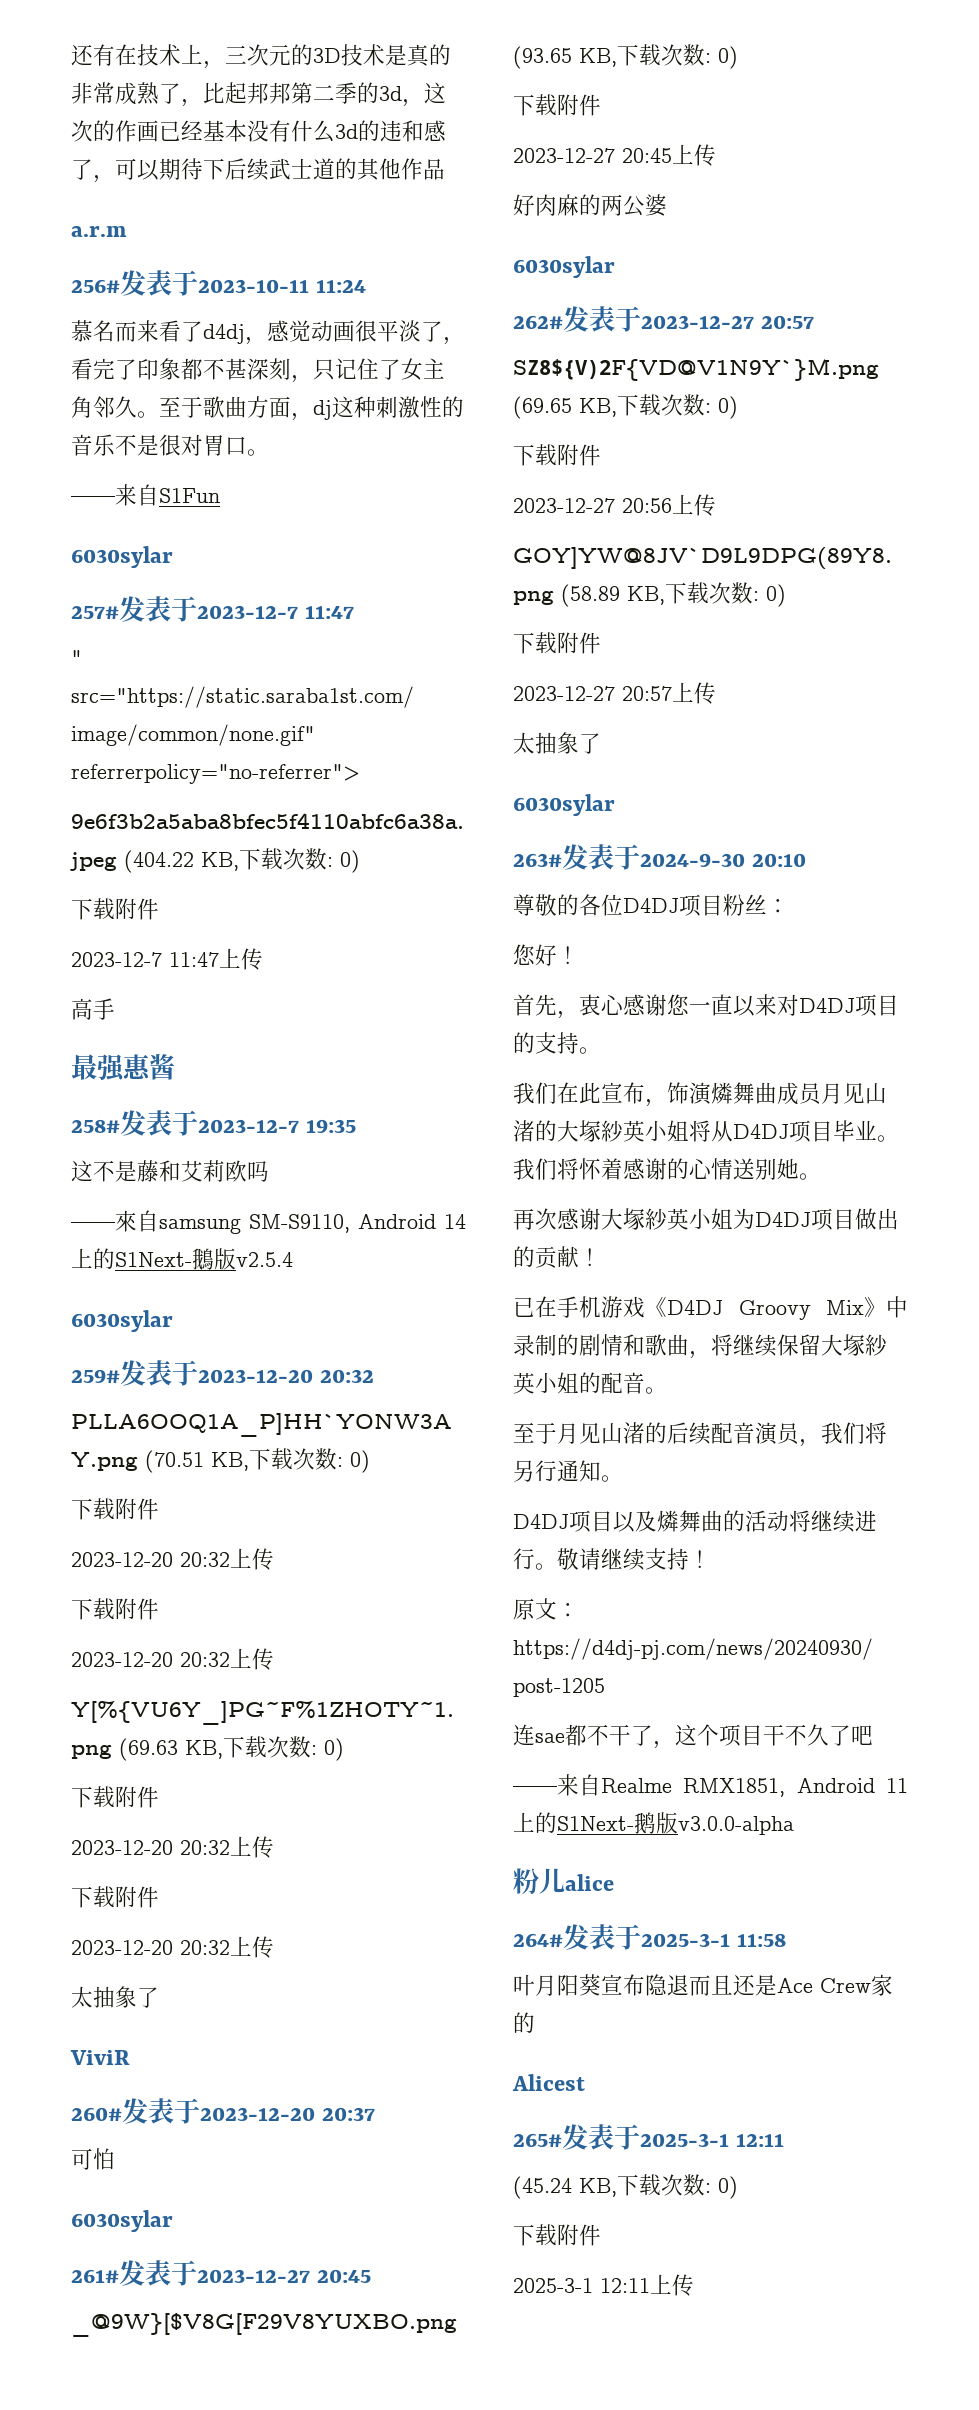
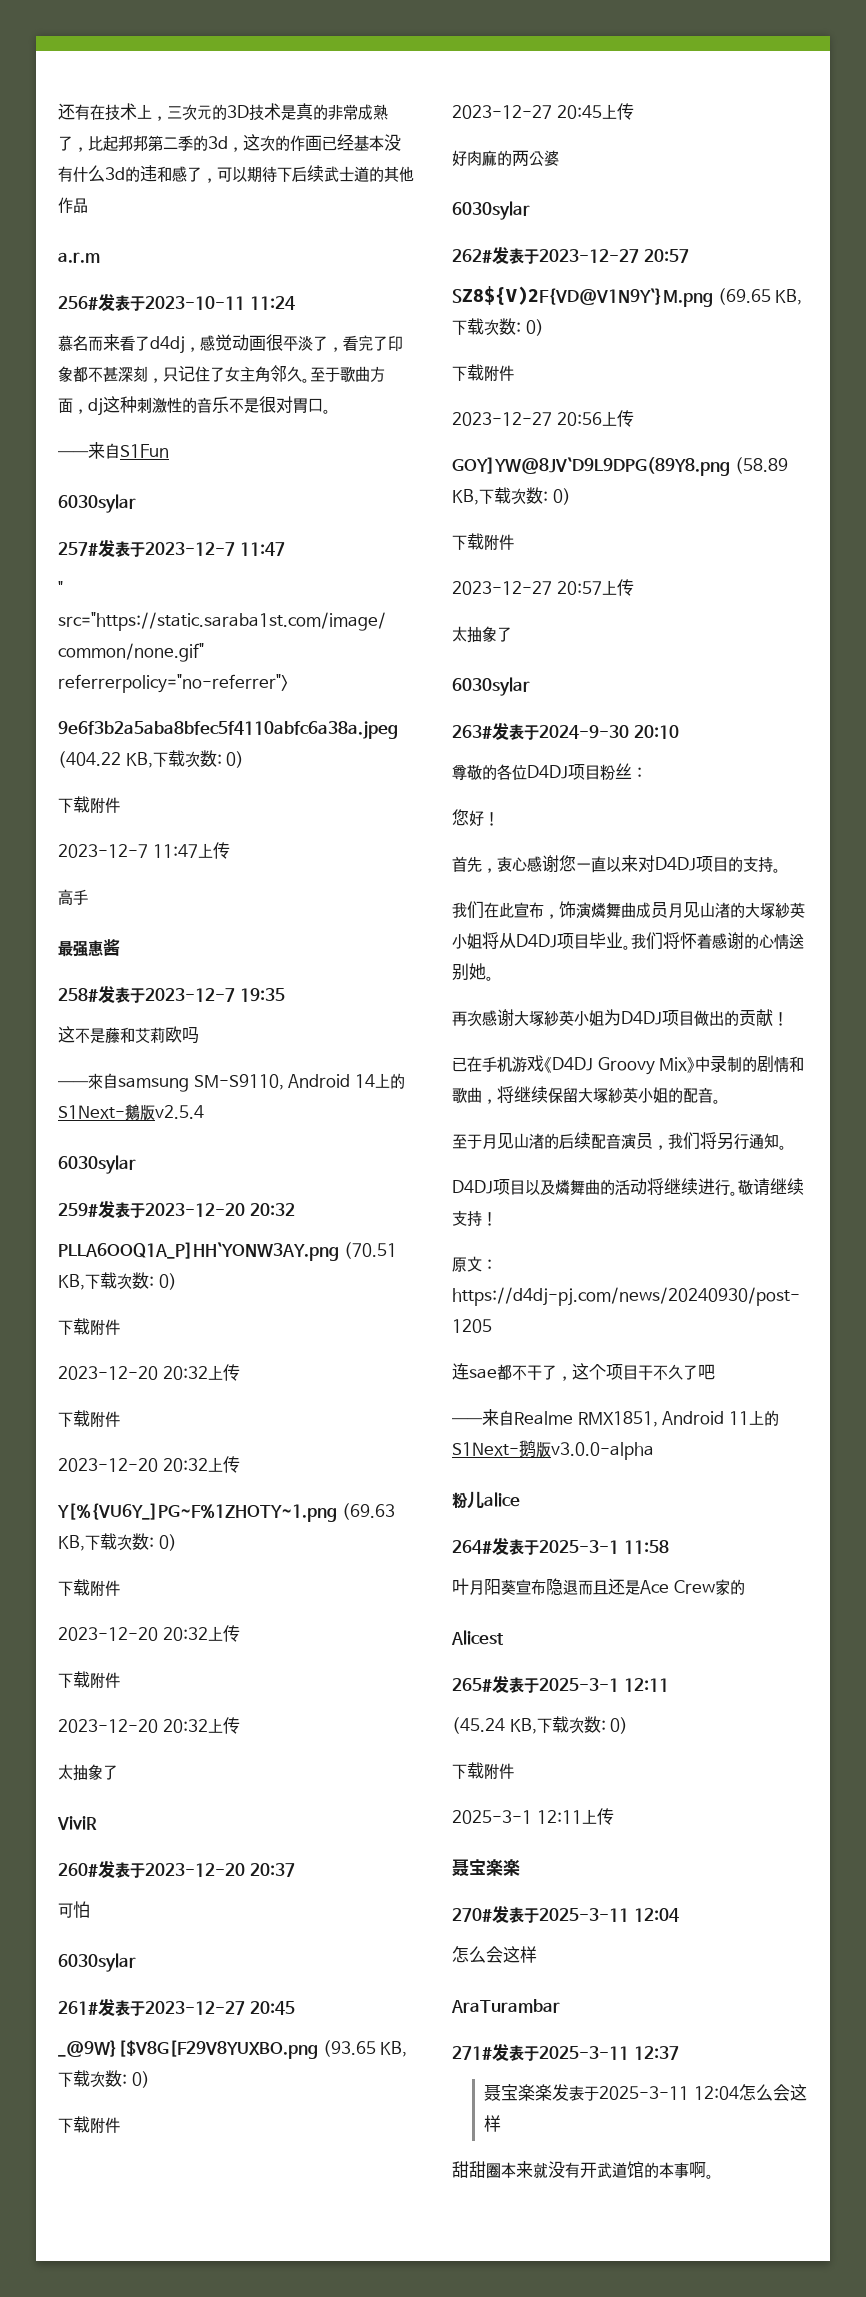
(694, 2285) none -> [452,1859,520,1877] [452,1905,679,1923] [452,1946,537,1963] [451,1999,560,2013] [452,2043,679,2061] [483,2084,807,2101] [483,2115,501,2132] [452,2161,714,2179] // 聂宝楽楽 // 270#发表于2025-3-11 12:04 // 怎么会这样 // AraTurambar // 271#发表于2025-3-11 12:37 // 聂宝楽楽发表于2025-3-11 12:04怎么会这样 // 甜甜圈本来就没有开武道馆的本事啊。

